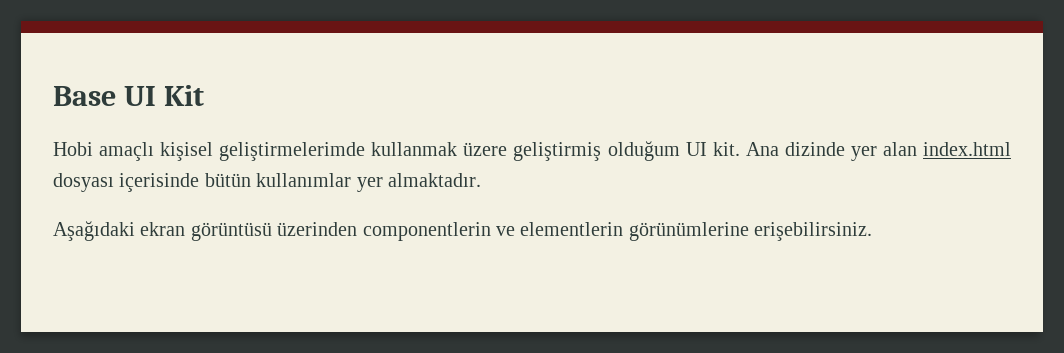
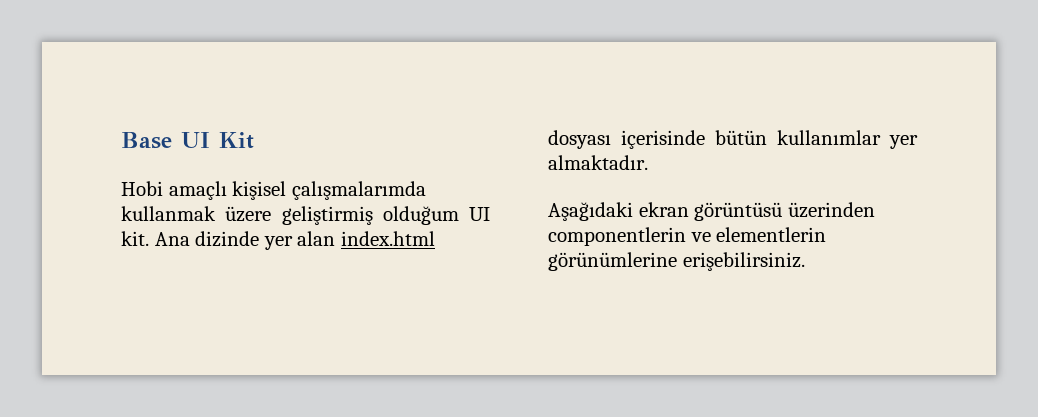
[219,142,366,161] geliştirmelerimde -> [291,181,426,200] çalışmalarımda

